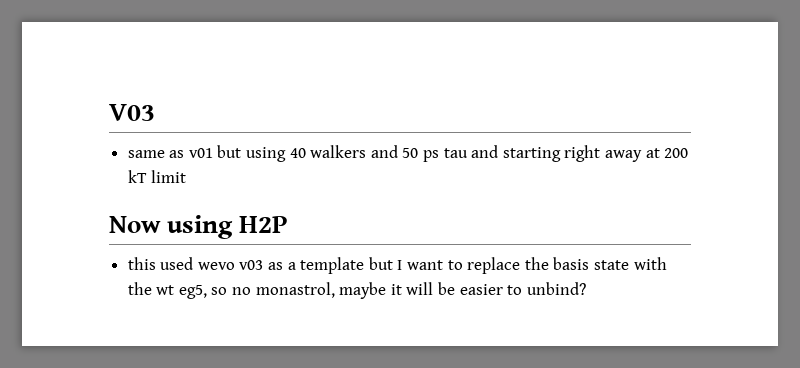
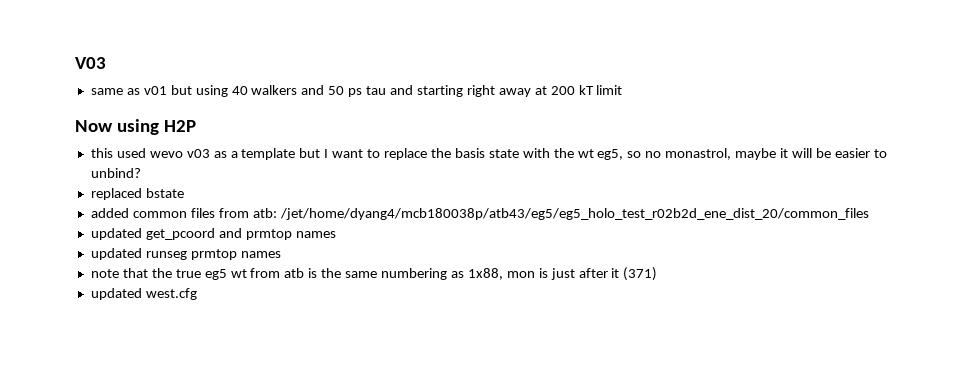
(586, 288) none -> [90,188,184,200] [90,208,869,220] [90,228,336,240] [90,248,281,260] [90,267,658,281] [90,288,197,300] // replaced bstate // added common files from atb: /jet/home/dyang4/mcb180038p/atb43/eg5/eg5_holo_test_r02b2d_ene_dist_20/common_files // updated get_pcoord and prmtop names // updated runseg prmtop names // note that the true eg5 wt from atb is the same numbering as 1x88, mon is just after it (371) // updated west.cfg

